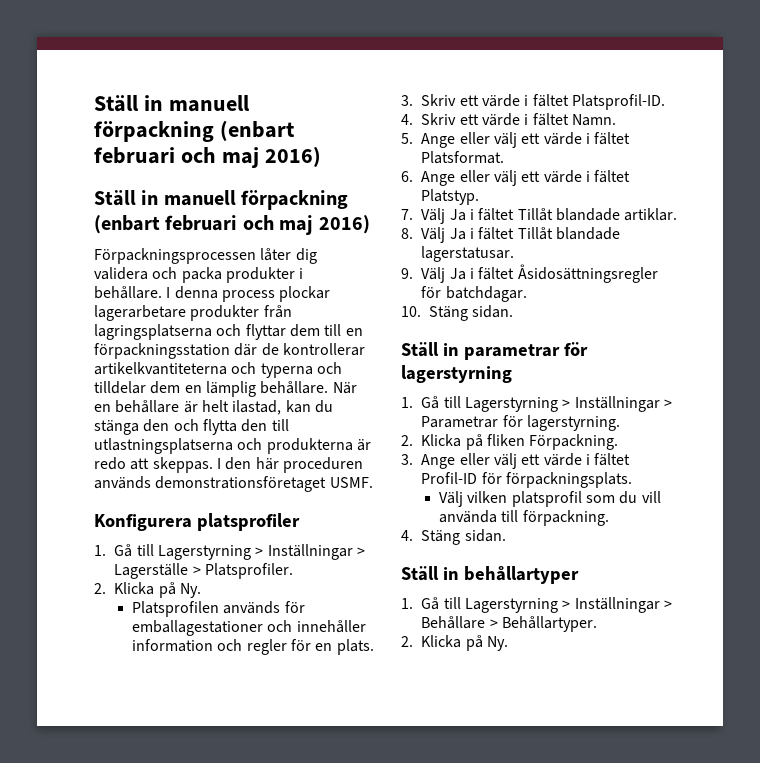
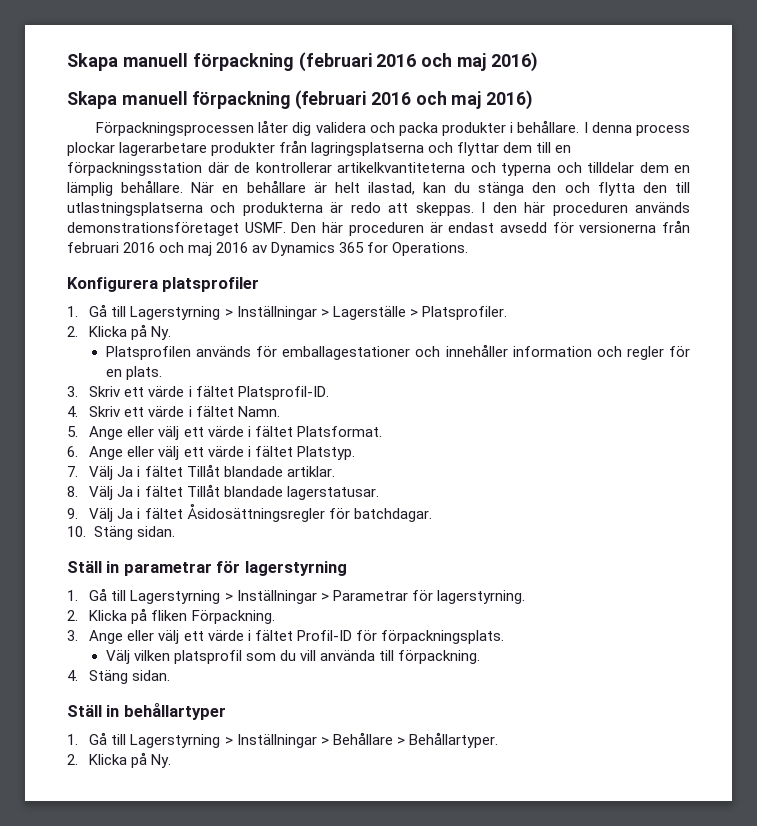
[94,95,250,112] [94,120,295,142] [94,146,321,168] [94,190,349,210] [94,215,238,234] Ställ in manuell förpackning (enbart februari och maj 2016) // Ställ in manuell förpackning (enbart februari -> [67,52,539,72] [67,90,411,110] Skapa manuell förpackning (februari 2016 och maj 2016) // Skapa manuell förpackning (februari 2016
(373, 482) none -> [291,220,690,236] [67,242,469,256] Den här proceduren är endast avsedd för versionerna från februari 2016 och maj 2016 av Dynamics 365 for Operations.

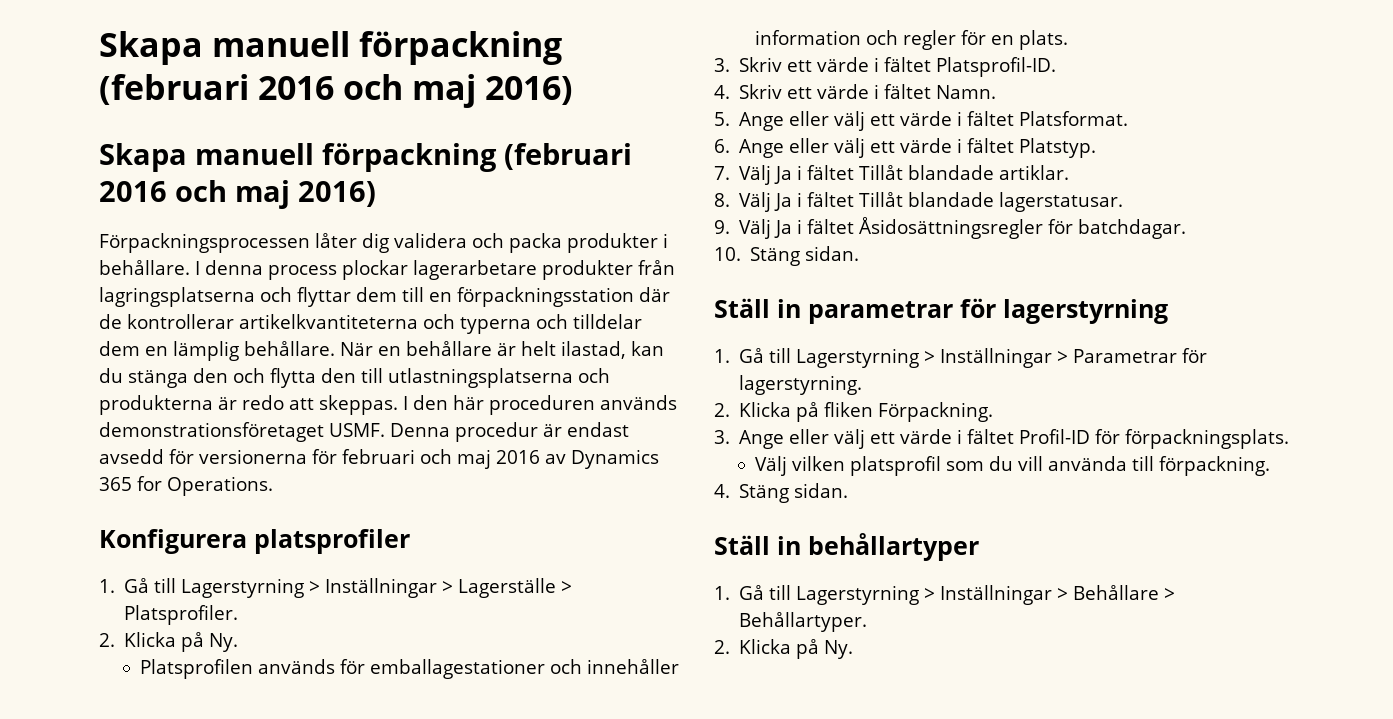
[291,222,424,236] Den här proceduren -> [389,422,538,442] Denna procedur
[662,220,690,233] [67,242,156,253] från februari 2016 -> [312,449,415,464] för februari

